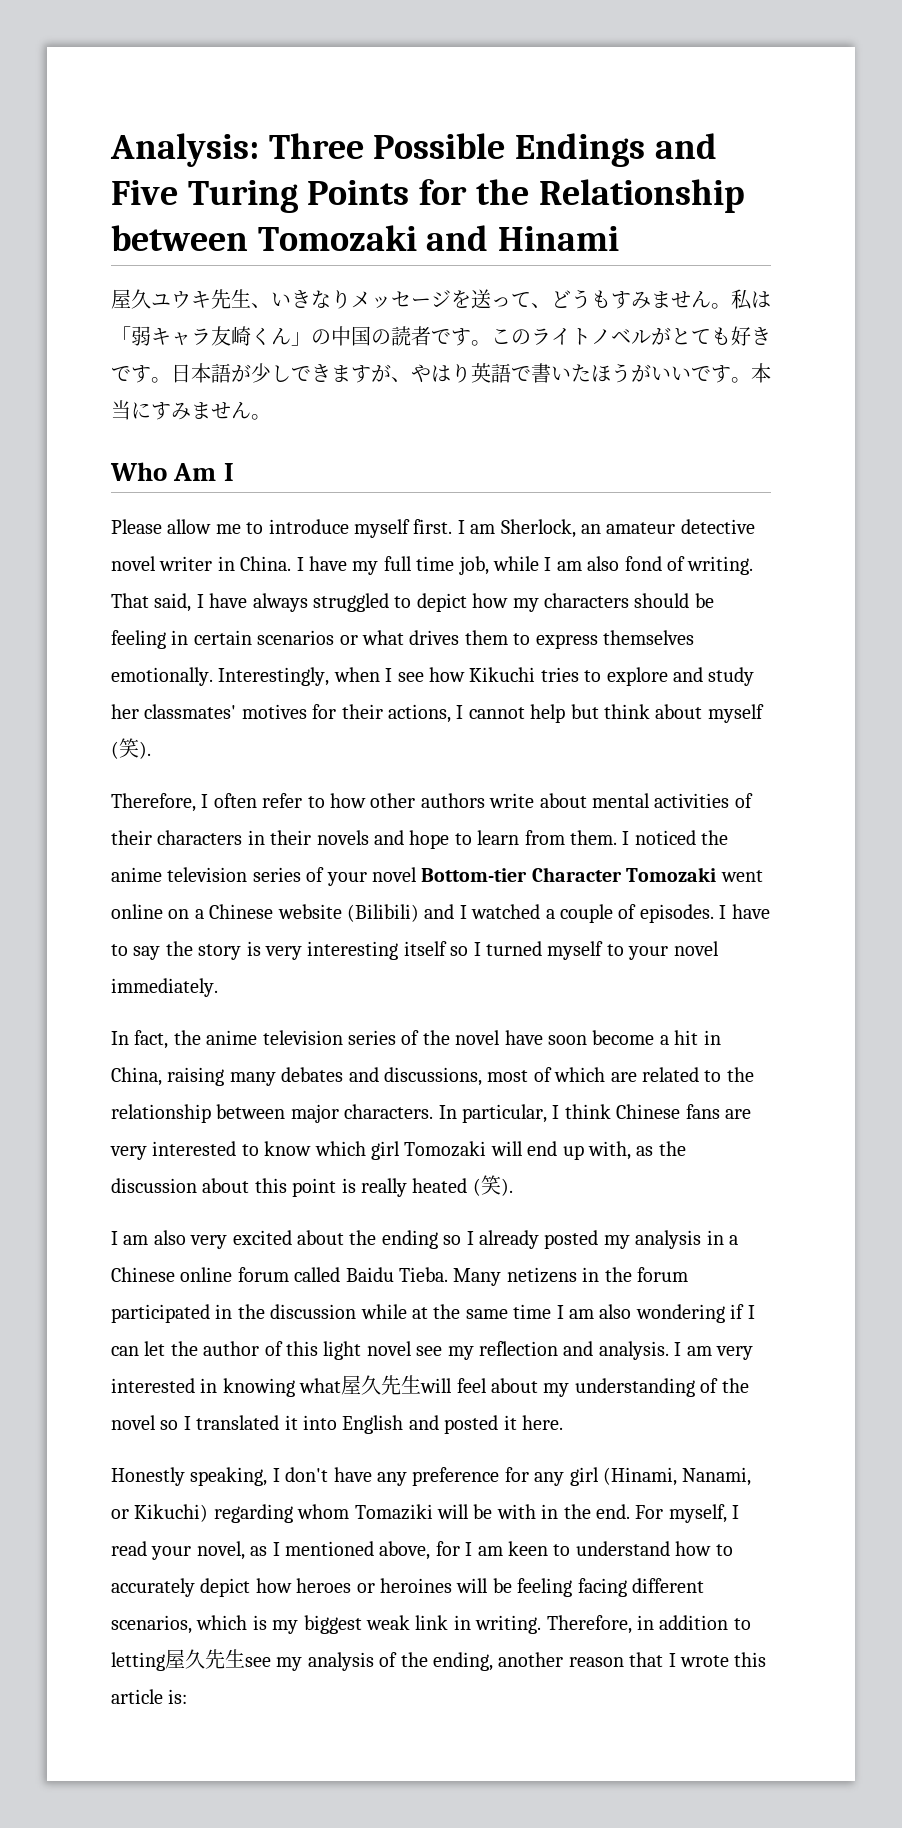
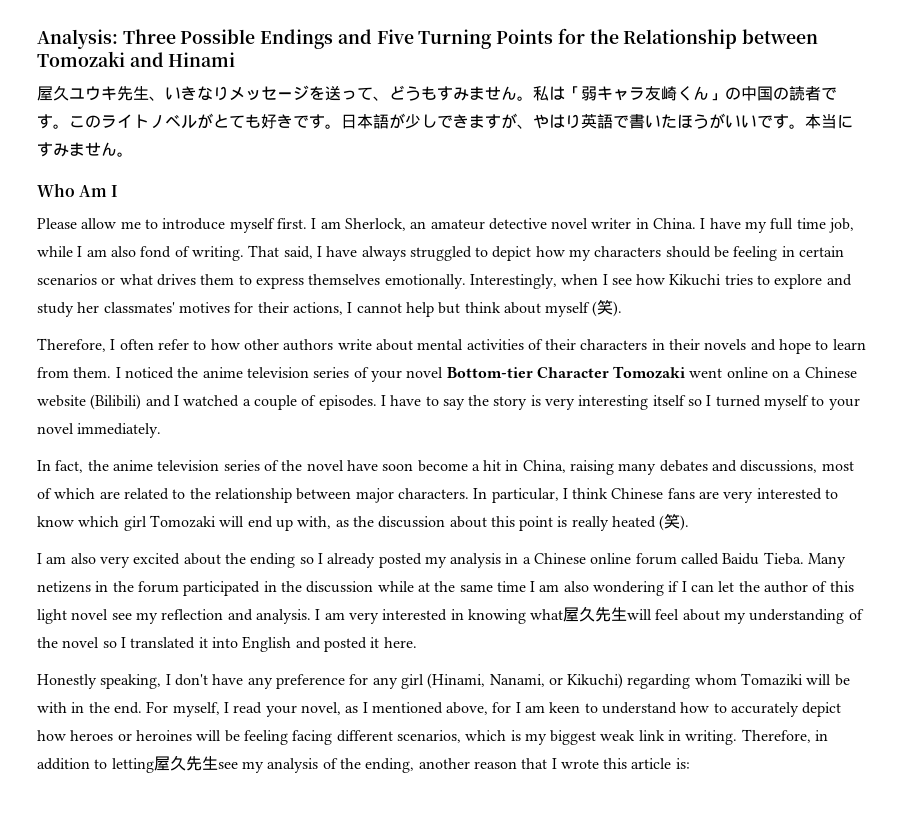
[187,180,298,213] Turing -> [418,29,493,49] Turning

